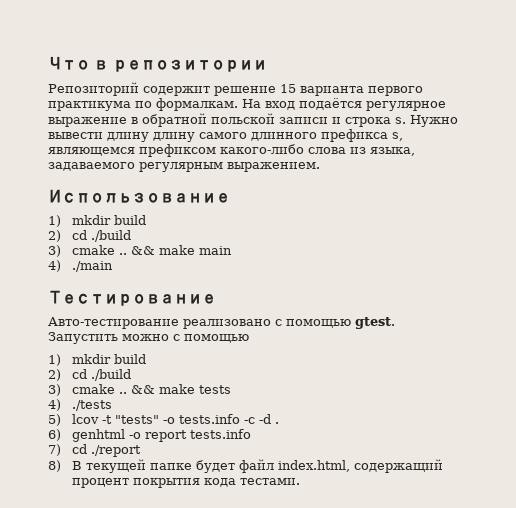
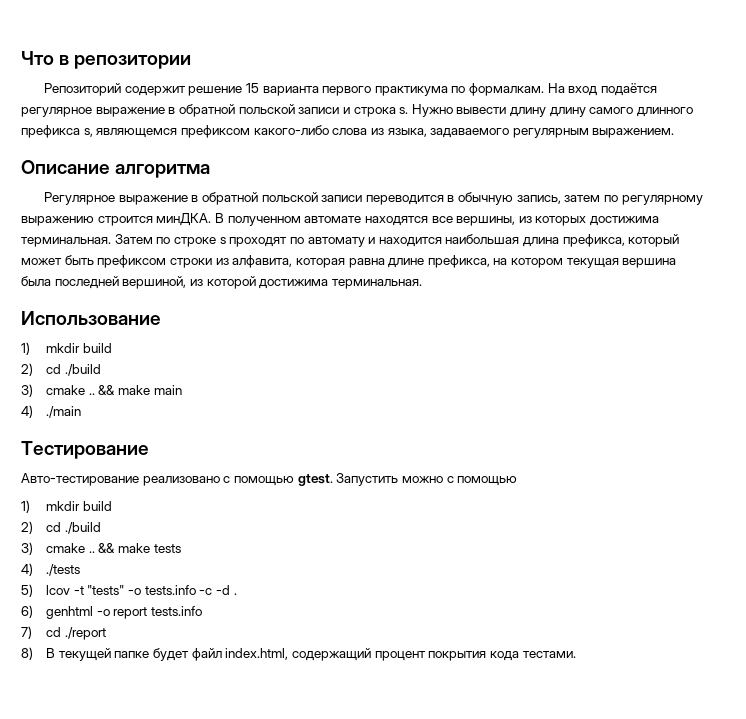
(320, 167) none -> [21,160,211,178] [43,192,703,205] [21,213,660,226] [21,234,680,247] [21,255,677,268] [21,276,422,289] // Описание алгоритма // Регулярное выражение в обратной польской записи переводится в обычную запись, затем по регулярному выражению строится минДКА. В полученном автомате находятся все вершины, из которых достижима терминальная. Затем по строке s проходят по автомату и находится наибольшая длина префикса, который может быть префиксом строки из алфавита, которая равна длине префикса, на котором текущая вершина была последней вершиной, из которой достижима терминальная.

